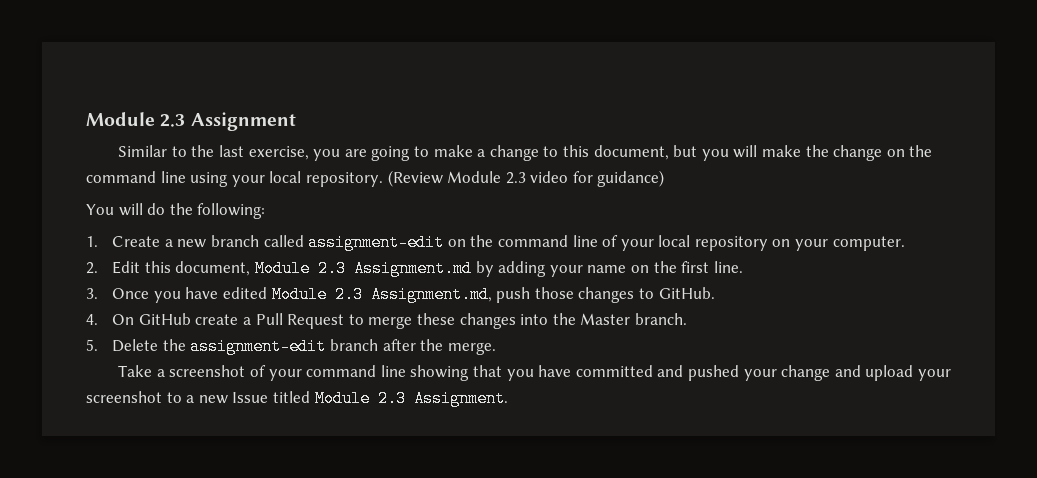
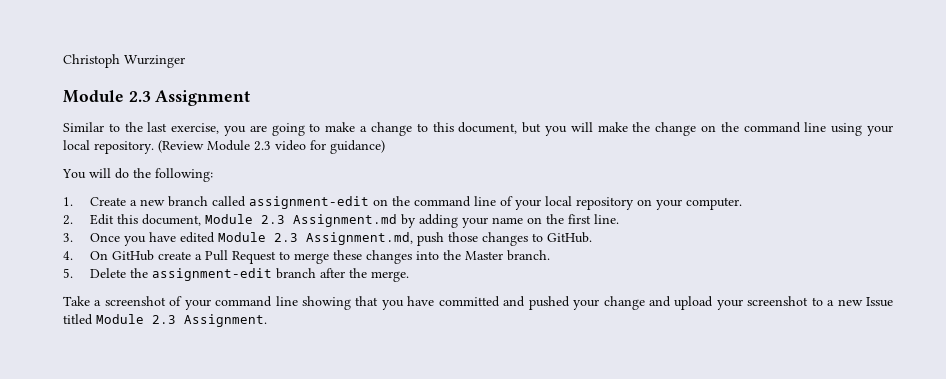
(86, 119) none -> [63,54,185,68] Christoph Wurzinger //

